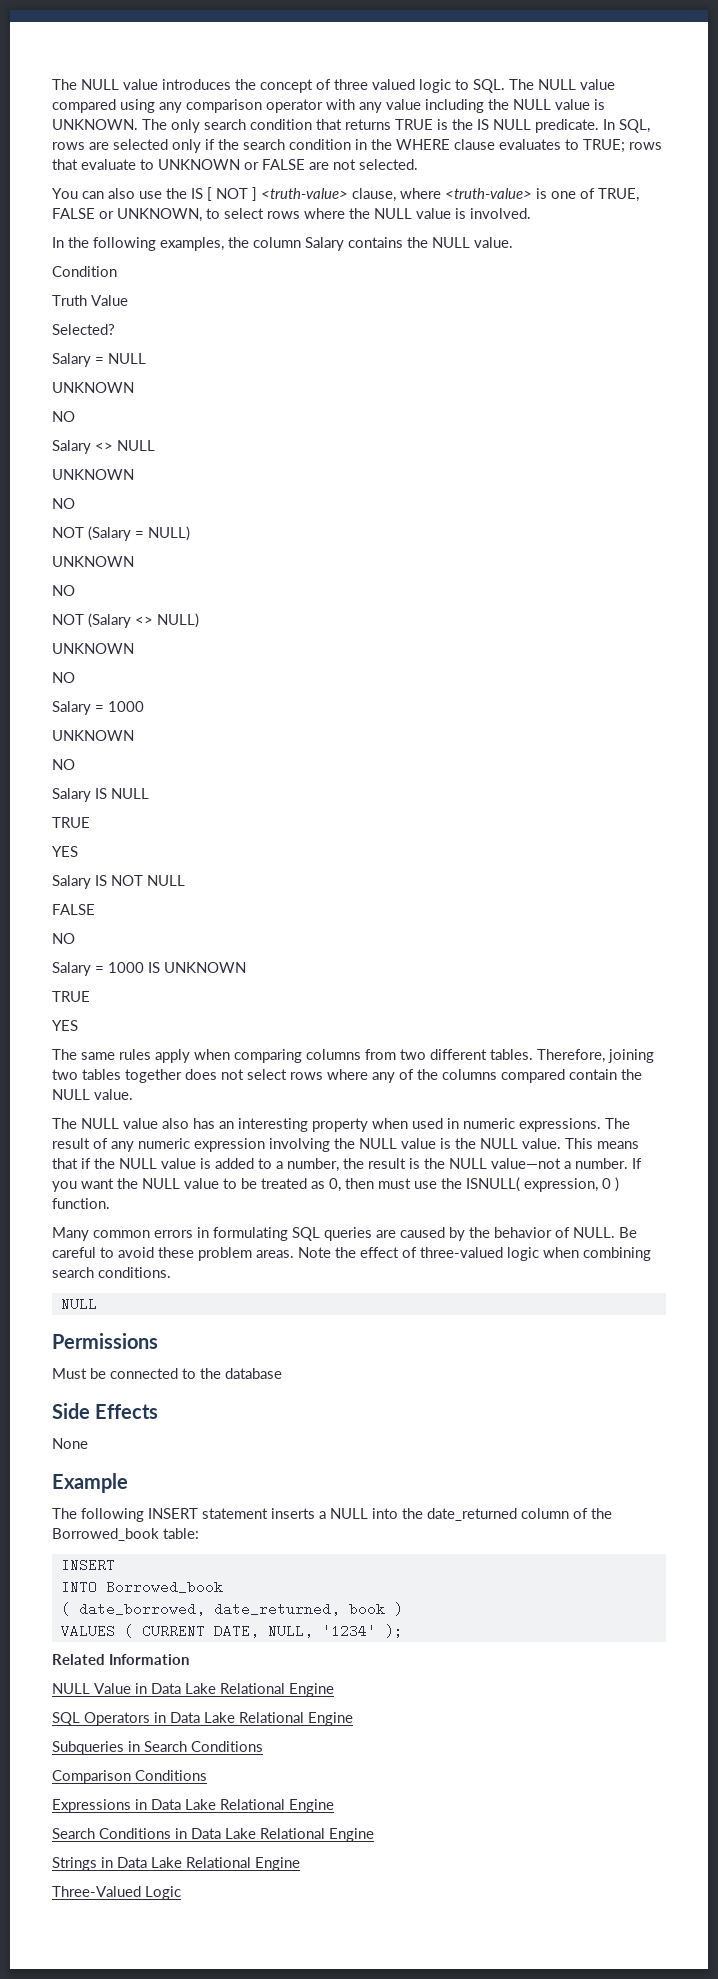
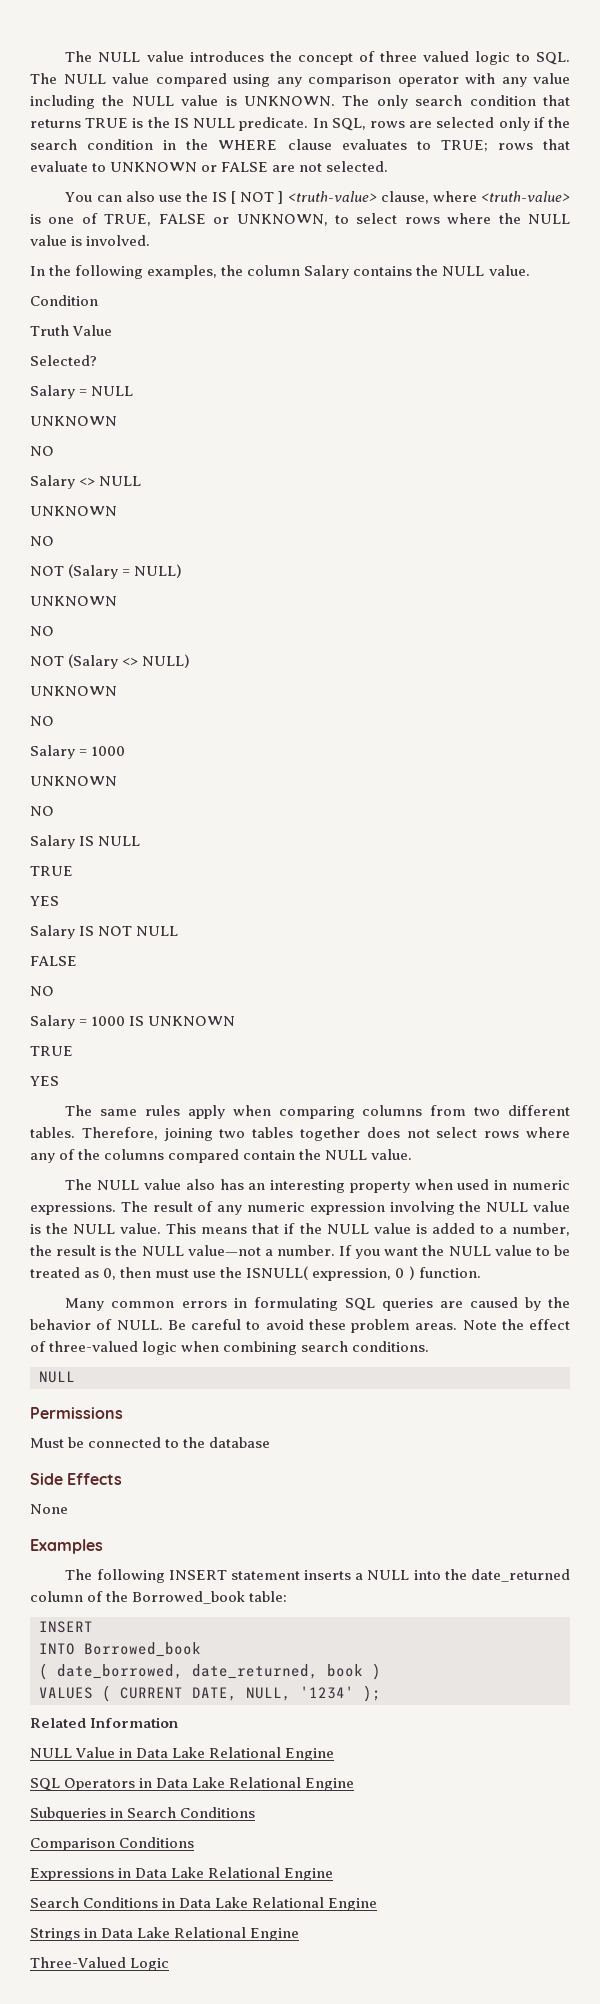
[52,1473,128,1493] Example -> [30,1539,103,1554] Examples

